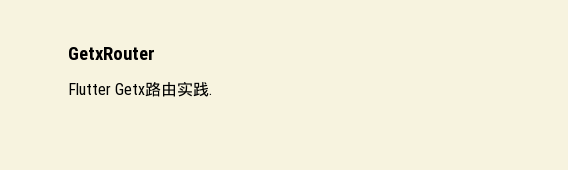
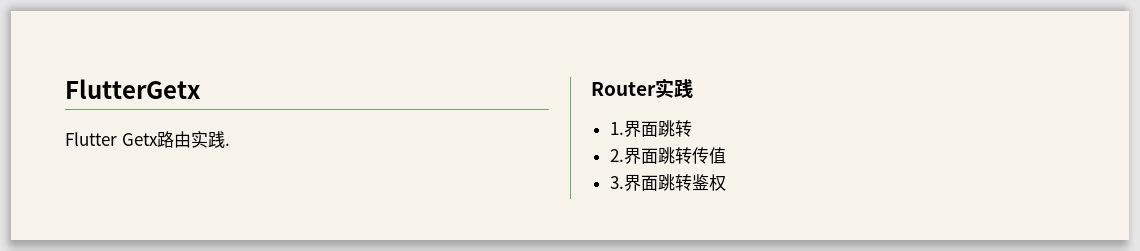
[68,47,155,60] GetxRouter -> [65,79,201,99] FlutterGetx
(213, 94) none -> [591,78,693,98] [609,120,692,137] [609,147,726,164] [609,174,726,191] // Router实践 // 1.界面跳转 // 2.界面跳转传值 // 3.界面跳转鉴权

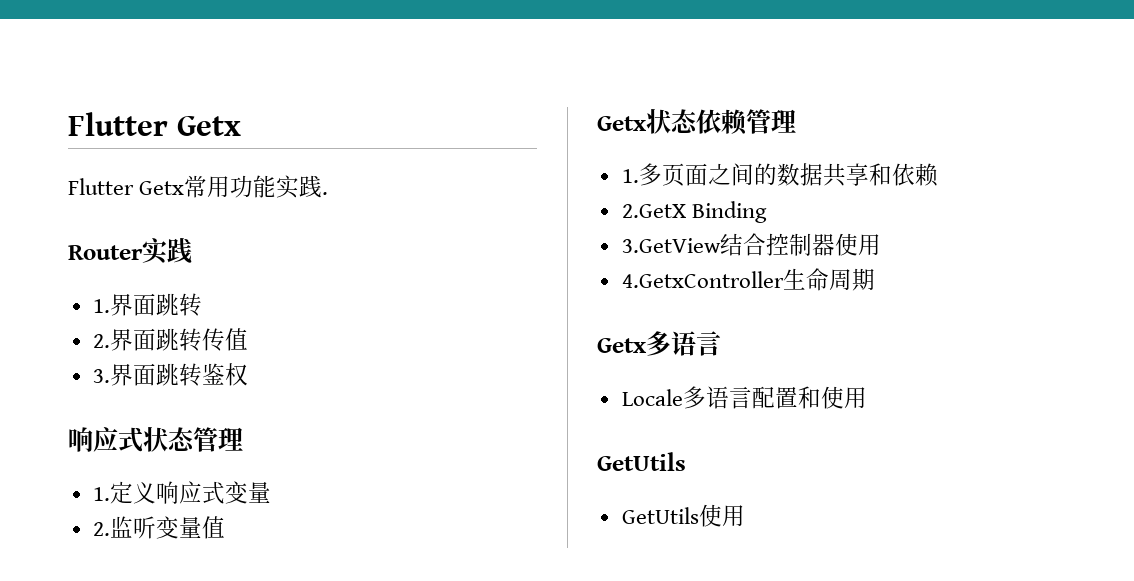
[65,79,201,99] [65,131,191,148] FlutterGetx // Flutter Getx路由 -> [68,112,241,136] [68,175,277,198] Flutter Getx // Flutter Getx常用功能
(726, 182) none -> [68,426,243,453] [92,481,271,504] [92,516,225,539] [597,108,796,135] [621,163,938,187] [621,201,767,223] [621,233,881,256] [621,268,875,291] [597,331,721,356] [621,386,867,409] [597,452,686,471] [621,504,745,527] // 响应式状态管理 // 1.定义响应式变量 // 2.监听变量值 // Getx状态依赖管理 // 1.多页面之间的数据共享和依赖 // 2.GetX Binding // 3.GetView结合控制器使用 // 4.GetxController生命周期 // Getx多语言 // Locale多语言配置和使用 // GetUtils // GetUtils使用

